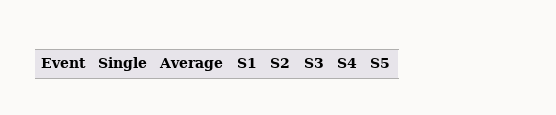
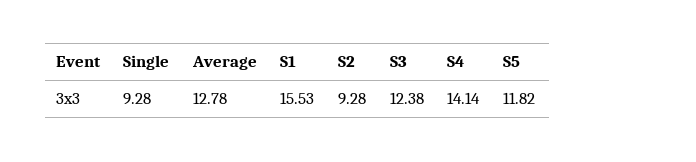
(391, 63) none -> [56,93,81,104] [123,93,152,105] [193,92,228,104] [280,92,315,104] [338,93,367,105] [390,92,425,104] [447,92,481,104] [503,92,536,104] // 3x3 | 9.28 | 12.78 | 15.53 | 9.28 | 12.38 | 14.14 | 11.82

